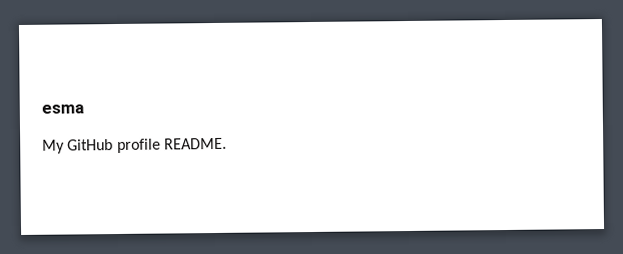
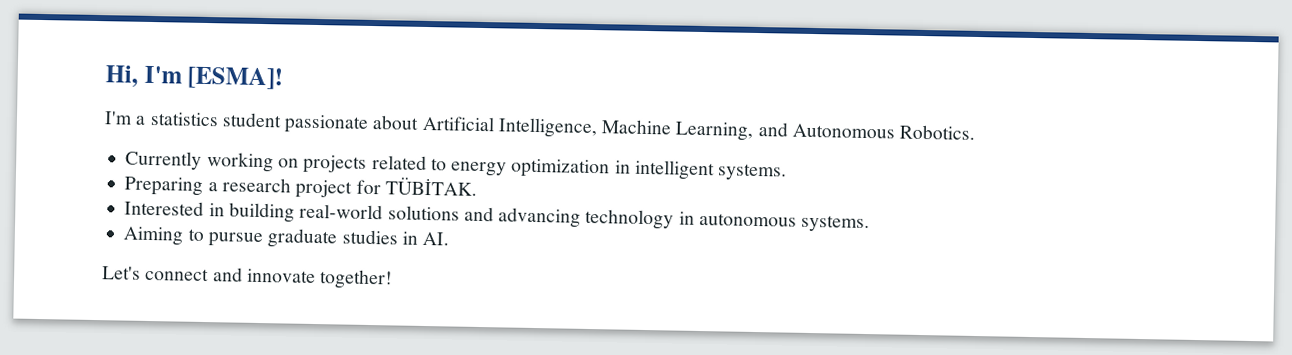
[41,104,84,114] [42,137,227,154] esma // My GitHub profile README. -> [105,65,284,90] [104,111,976,141] [125,150,788,181] [124,176,477,199] [124,200,871,233] [123,226,450,249] [102,266,394,290] Hi, I'm [ESMA]! // I'm a statistics student passionate about Artificial Intelligence, Machine Learning, and Autonomous Robotics. // Currently working on projects related to energy optimization in intelligent systems. // Preparing a research project for TÜBİTAK. // Interested in building real-world solutions and advancing technology in autonomous systems. // Aiming to pursue graduate studies in AI. // Let's connect and innovate together!

